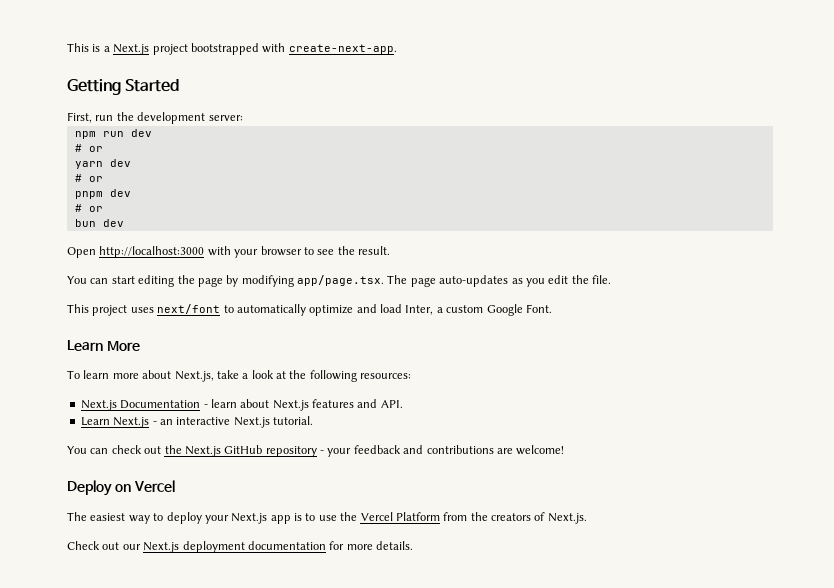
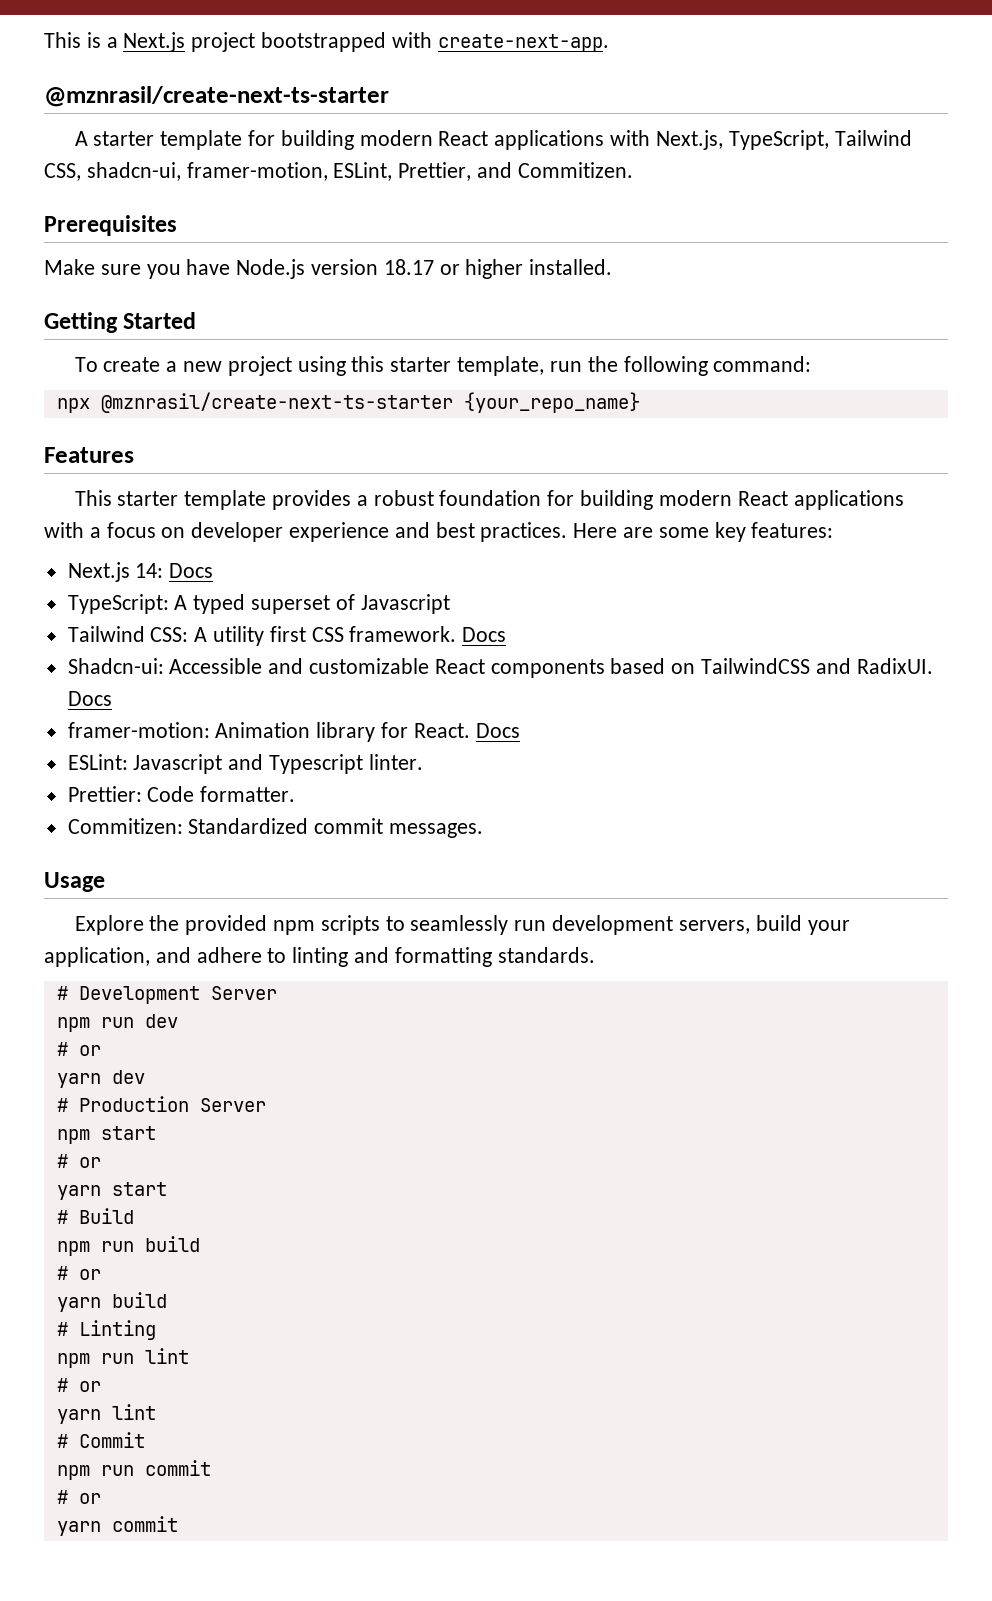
[67,79,180,95] [67,112,243,124] Getting Started // First, run the development server: -> [44,86,389,107] [74,130,912,150] [44,162,633,181] [44,215,177,236] [44,259,613,279] [44,312,197,333] [74,356,812,376] [56,392,640,413] [44,447,134,463] [74,490,904,510] [44,522,834,542] [67,562,214,582] [67,594,450,614] [67,626,507,646] [67,658,933,678] [67,691,112,706] [67,722,520,742] [67,754,423,774] [67,786,296,802] [67,818,484,838] [44,872,105,892] [74,915,850,935] [44,947,595,967] [56,986,277,1004] @mznrasil/create-next-ts-starter // A starter template for building modern React applications with Next.js, TypeScript, Tailwind CSS, shadcn-ui, framer-motion, ESLint, Prettier, and Commitizen. // Prerequisites // Make sure you have Node.js version 18.17 or higher installed. // Getting Started // To create a new project using this starter template, run the following command: // npx @mznrasil/create-next-ts-starter {your_repo_name} // Features // This starter template provides a robust foundation for building modern React applications with a focus on developer experience and best practices. Here are some key features: // Next.js 14: Docs // TypeScript: A typed superset of Javascript // Tailwind CSS: A utility first CSS framework. Docs // Shadcn-ui: Accessible and customizable React components based on TailwindCSS and RadixUI. Docs // framer-motion: Animation library for React. Docs // ESLint: Javascript and Typescript linter. // Prettier: Code formatter. // Commitizen: Standardized commit messages. // Usage // Explore the provided npm scripts to seamlessly run development servers, build your application, and adhere to linting and formatting standards. // # Development Server
[88,176,103,182] [74,189,131,199] [74,204,103,212] [74,219,124,227] [67,246,390,258] [67,275,611,287] [67,304,552,316] [67,340,140,351] [67,370,412,382] [80,399,403,411] [80,416,313,428] [67,445,565,457] [67,480,175,496] [67,512,587,524] [67,541,413,553] or // pnpm dev // # or // bun dev // Open http://localhost:3000 with your browser to see the result. // You can start editing the page by modifying app/page.tsx. The page auto-updates as you edit the file. // This project uses next/font to automatically optimize and load Inter, a custom Google Font. // Learn More // To learn more about Next.js, take a look at the following resources: // Next.js Documentation - learn about Next.js features and API. // Learn Next.js - an interactive Next.js tutorial. // You can check out the Next.js GitHub repository - your feedback and contributions are welcome! // Deploy on Vercel // The easiest way to deploy your Next.js app is to use the Vercel Platform from the creators of Next.js. // Check out our Next.js deployment documentation for more details. -> [78,1096,266,1112] [56,1126,156,1144] [56,1154,101,1168] [56,1182,167,1200] [56,1208,134,1224] [56,1236,200,1256] [56,1266,101,1280] [56,1292,167,1312] [56,1320,156,1340] [56,1348,189,1368] [56,1378,101,1392] [56,1404,156,1424] [56,1432,145,1448] [56,1460,211,1480] [56,1490,101,1504] [56,1516,178,1536] Production Server // npm start // # or // yarn start // # Build // npm run build // # or // yarn build // # Linting // npm run lint // # or // yarn lint // # Commit // npm run commit // # or // yarn commit

